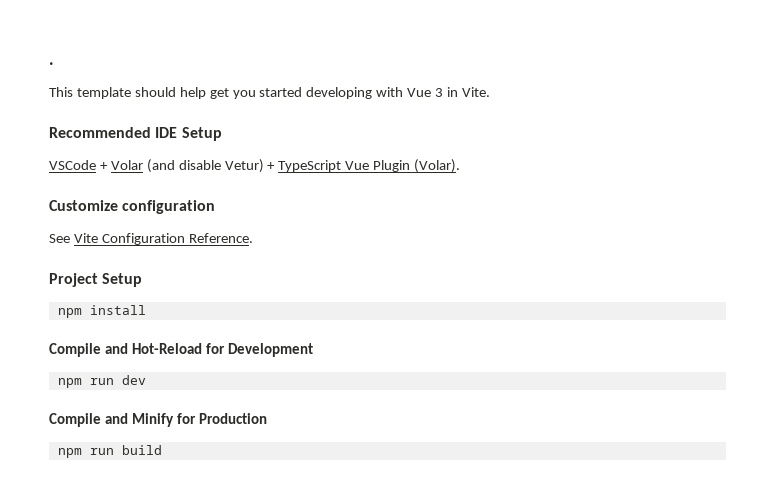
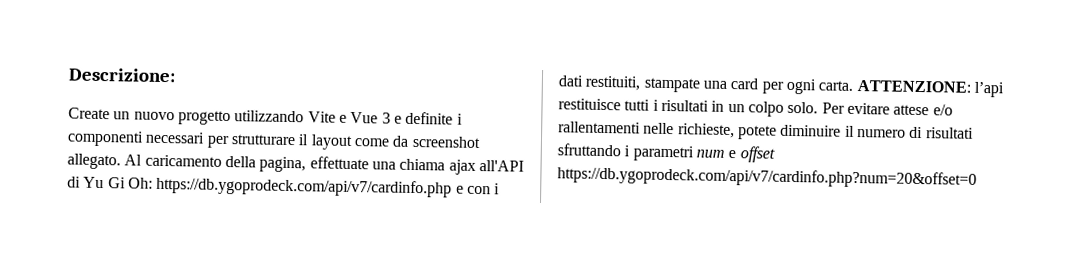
[49,62,54,65] [49,87,490,99] [49,127,222,141] [49,159,461,173] [49,200,216,214] [49,233,253,245] [49,273,143,287] [57,305,146,318] [49,343,314,357] [57,375,146,388] [49,413,268,427] [57,445,162,458] . // This template should help get you started developing with Vue 3 in Vite. // Recommended IDE Setup // VSCode + Volar (and disable Vetur) + TypeScript Vue Plugin (Volar). // Customize configuration // See Vite Configuration Reference. // Project Setup // npm install // Compile and Hot-Reload for Development // npm run dev // Compile and Minify for Production // npm run build -> [68,67,176,83] [68,107,463,126] [67,130,481,150] [67,153,524,175] [67,176,501,198] [558,75,1004,98] [558,98,953,117] [558,121,974,140] [557,143,775,163] [557,166,977,189] Descrizione: // Create un nuovo progetto utilizzando Vite e Vue 3 e definite i componenti necessari per strutturare il layout come da screenshot allegato. Al caricamento della pagina, effettuate una chiama ajax all'API di Yu Gi Oh: https://db.ygoprodeck.com/api/v7/cardinfo.php e con i dati restituiti, stampate una card per ogni carta. ATTENZIONE: l’api restituisce tutti i risultati in un colpo solo. Per evitare attese e/o rallentamenti nelle richieste, potete diminuire il numero di risultati sfruttando i parametri num e offset https://db.ygoprodeck.com/api/v7/cardinfo.php?num=20&offset=0

